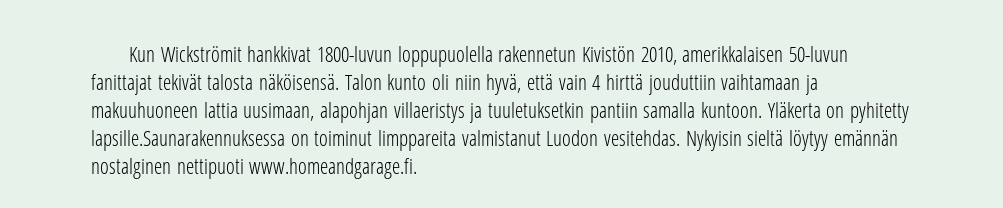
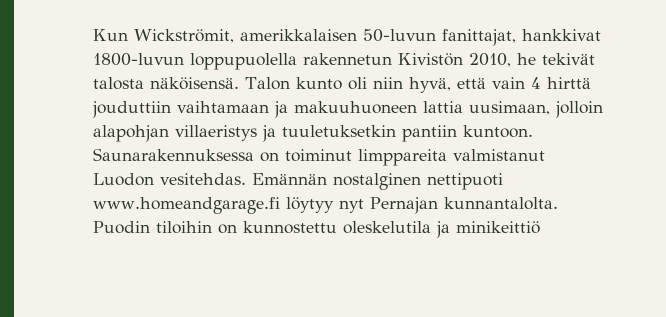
[160,46,242,62] Wickströmit -> [134,29,516,46] Wickströmit, amerikkalaisen 50-luvun fanittajat,
[682,46,849,62] [91,74,152,95] amerikkalaisen 50-luvun fanittajat -> [517,53,536,65] he
(315, 112) none -> [555,101,603,118] jolloin
[643,102,910,123] [91,130,285,151] samalla kuntoon. Yläkerta on pyhitetty lapsille.Saunarakennuksessa -> [463,125,533,138] [93,148,254,161] kuntoon. Saunarakennuksessa
[685,130,898,151] [91,158,418,179] Nykyisin sieltä löytyy emännän nostalginen nettipuoti www.homeandgarage.fi. -> [252,173,503,190] [93,197,558,214] [93,221,540,238] Emännän nostalginen nettipuoti www.homeandgarage.fi löytyy nyt Pernajan kunnantalolta. Puodin tiloihin on kunnostettu oleskelutila ja minikeittiö

